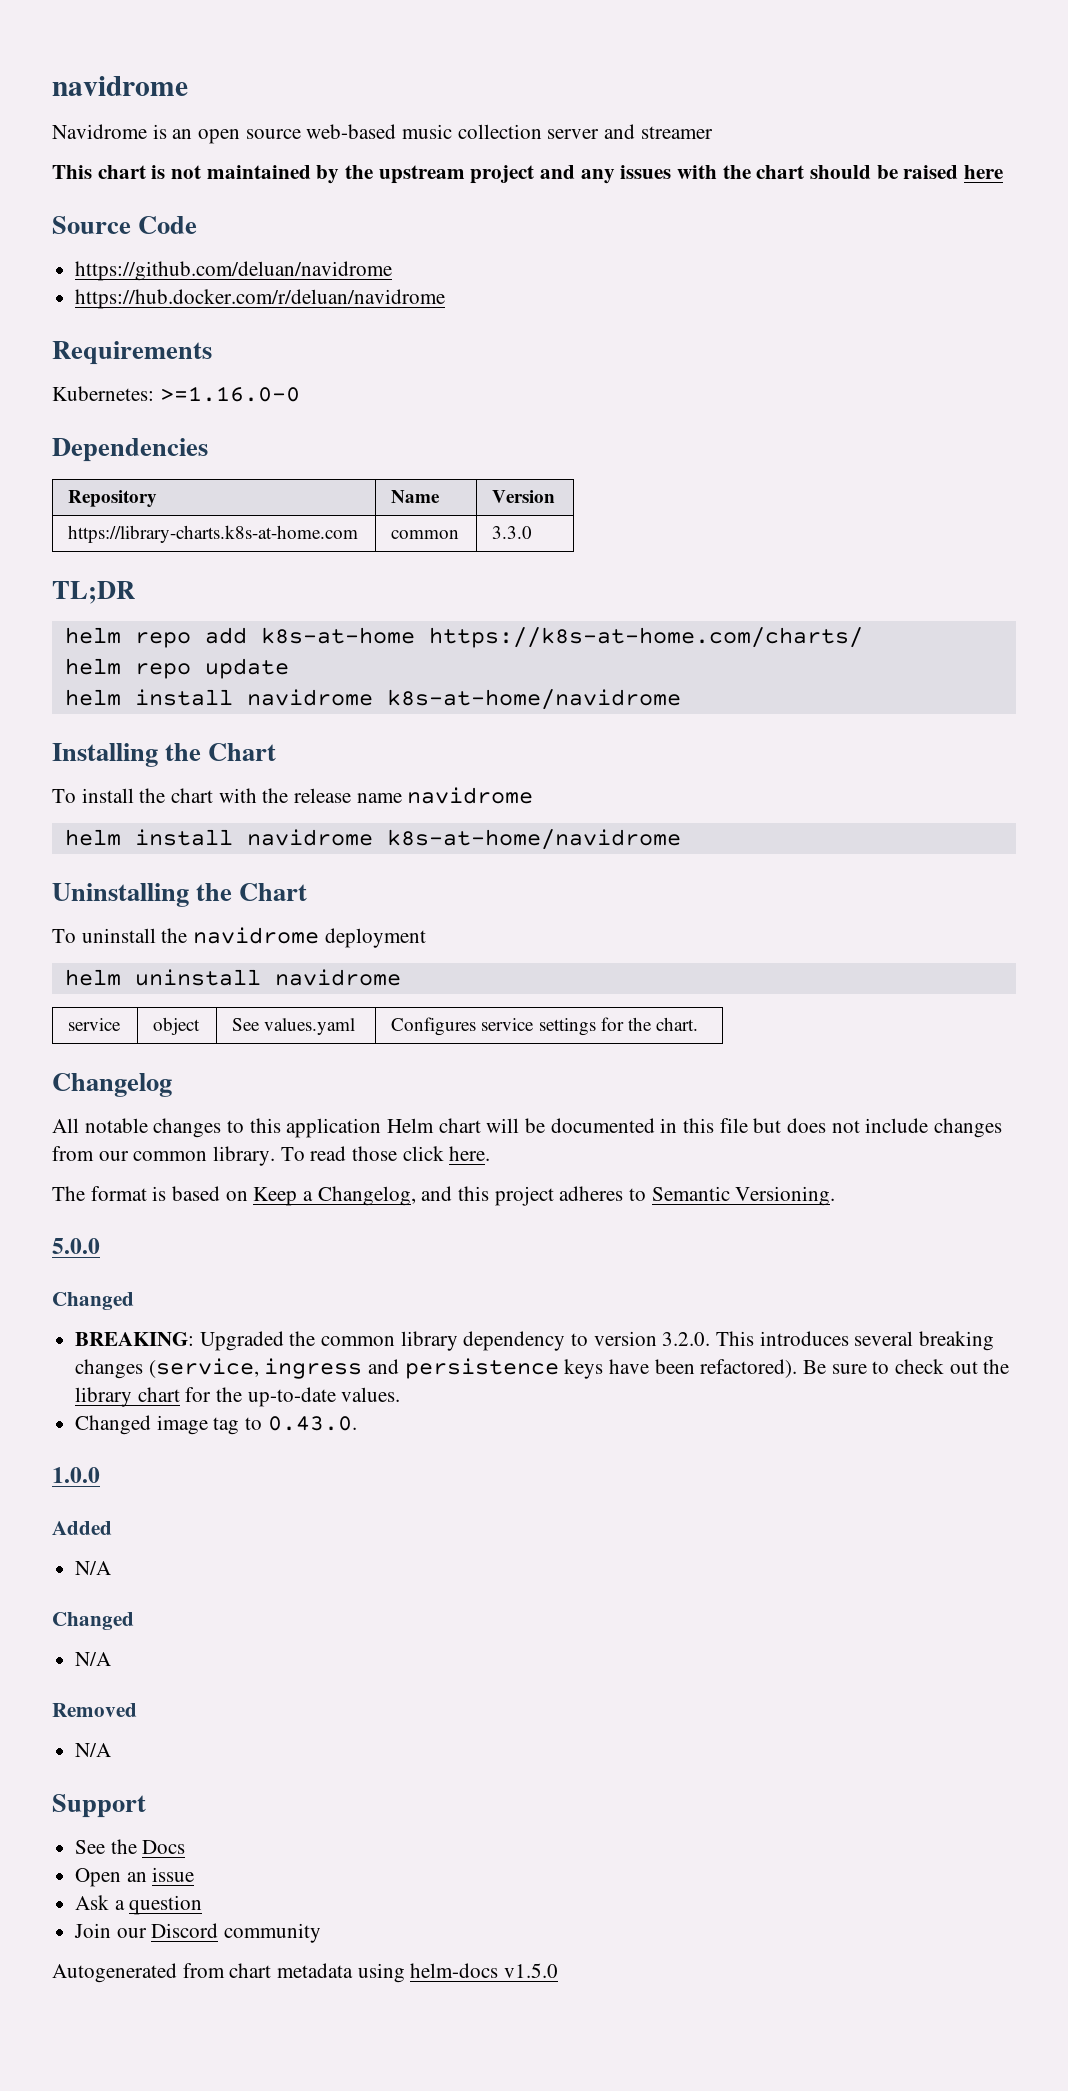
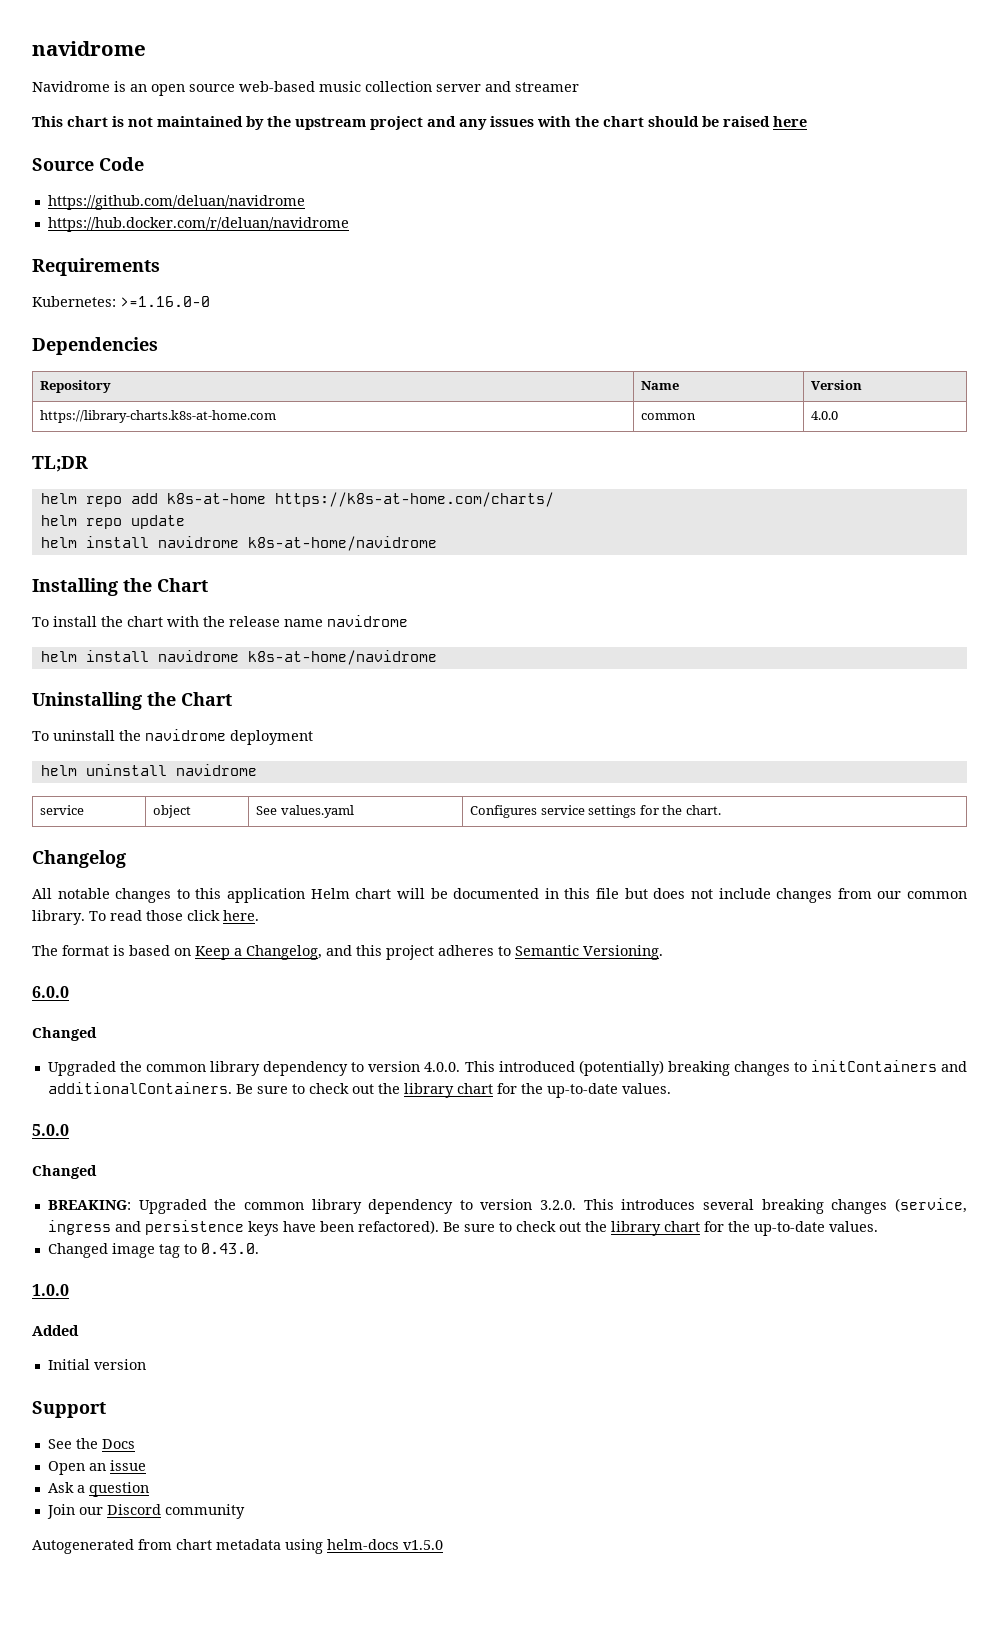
[492,526,533,539] 3.3.0 -> [811,411,839,420] 4.0.0
(836, 1196) none -> [32,986,69,998] [32,1027,97,1041] [47,1060,968,1076] [47,1082,671,1098] // 6.0.0 // Changed // Upgraded the common library dependency to version 4.0.0. This introduced (potentially) breaking changes to initContainers and additionalContainers. Be sure to check out the library chart for the up-to-date values.
[75,1561,112,1575] [52,1612,134,1630] [75,1652,112,1666] [52,1703,137,1717] [75,1743,112,1757] N/A // Changed // N/A // Removed // N/A -> [47,1359,146,1370] Initial version

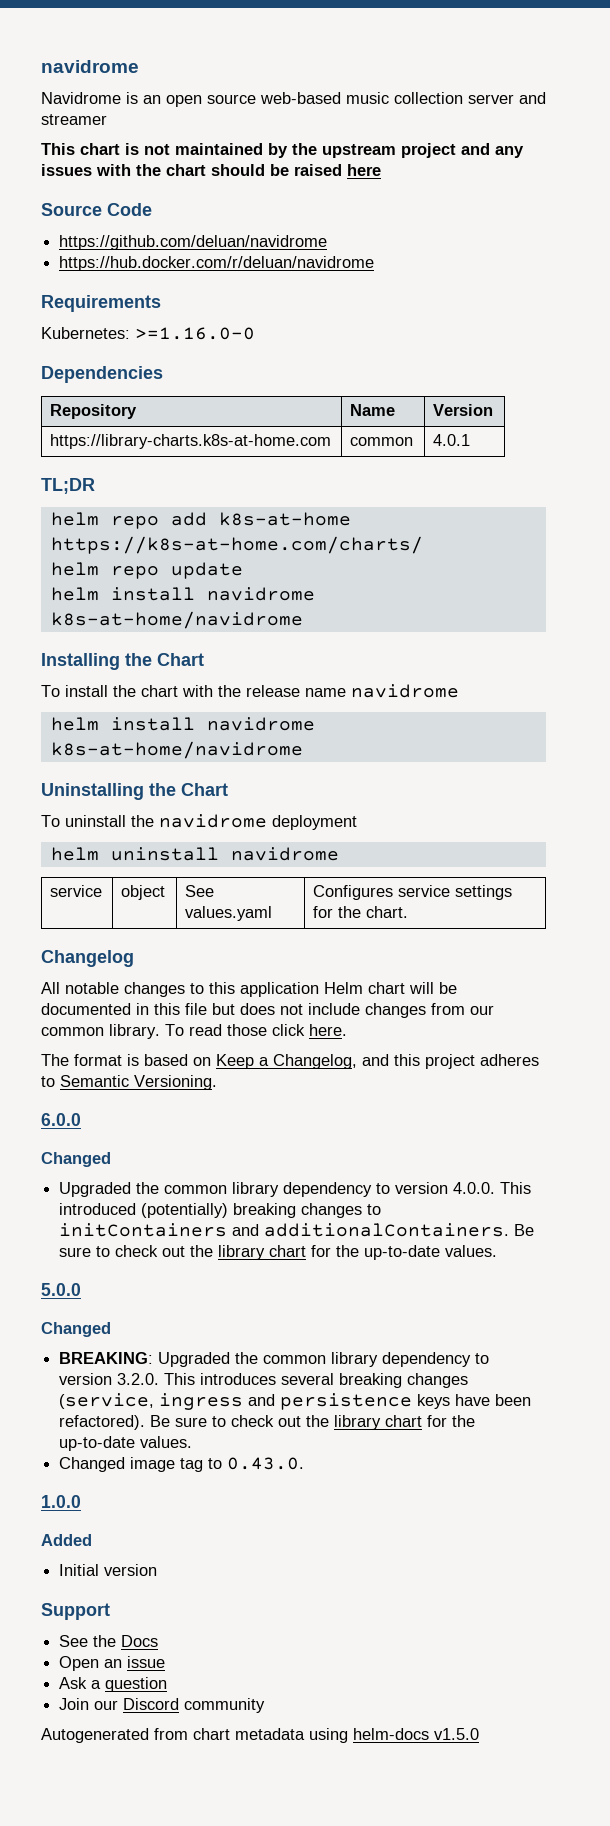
[811,411,839,420] 4.0.0 -> [433,434,471,446] 4.0.1

